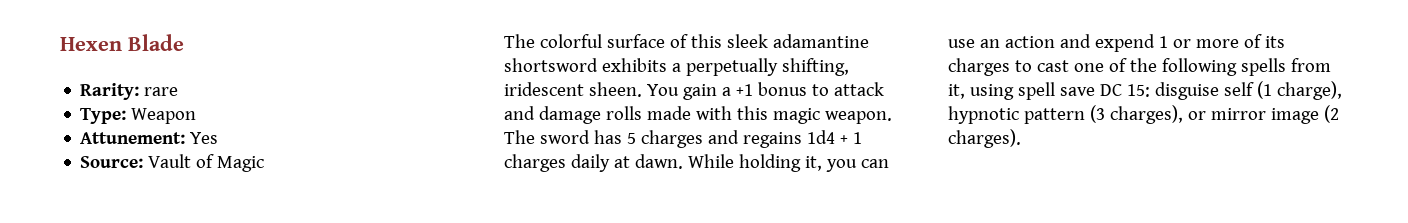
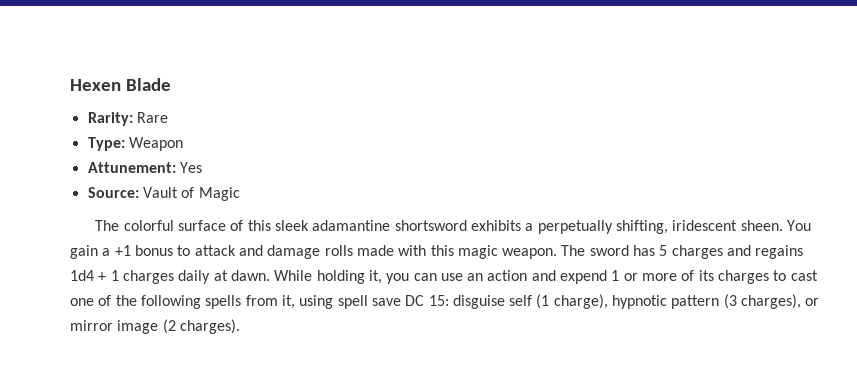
[144,87,179,96] rare -> [136,112,168,123] Rare

